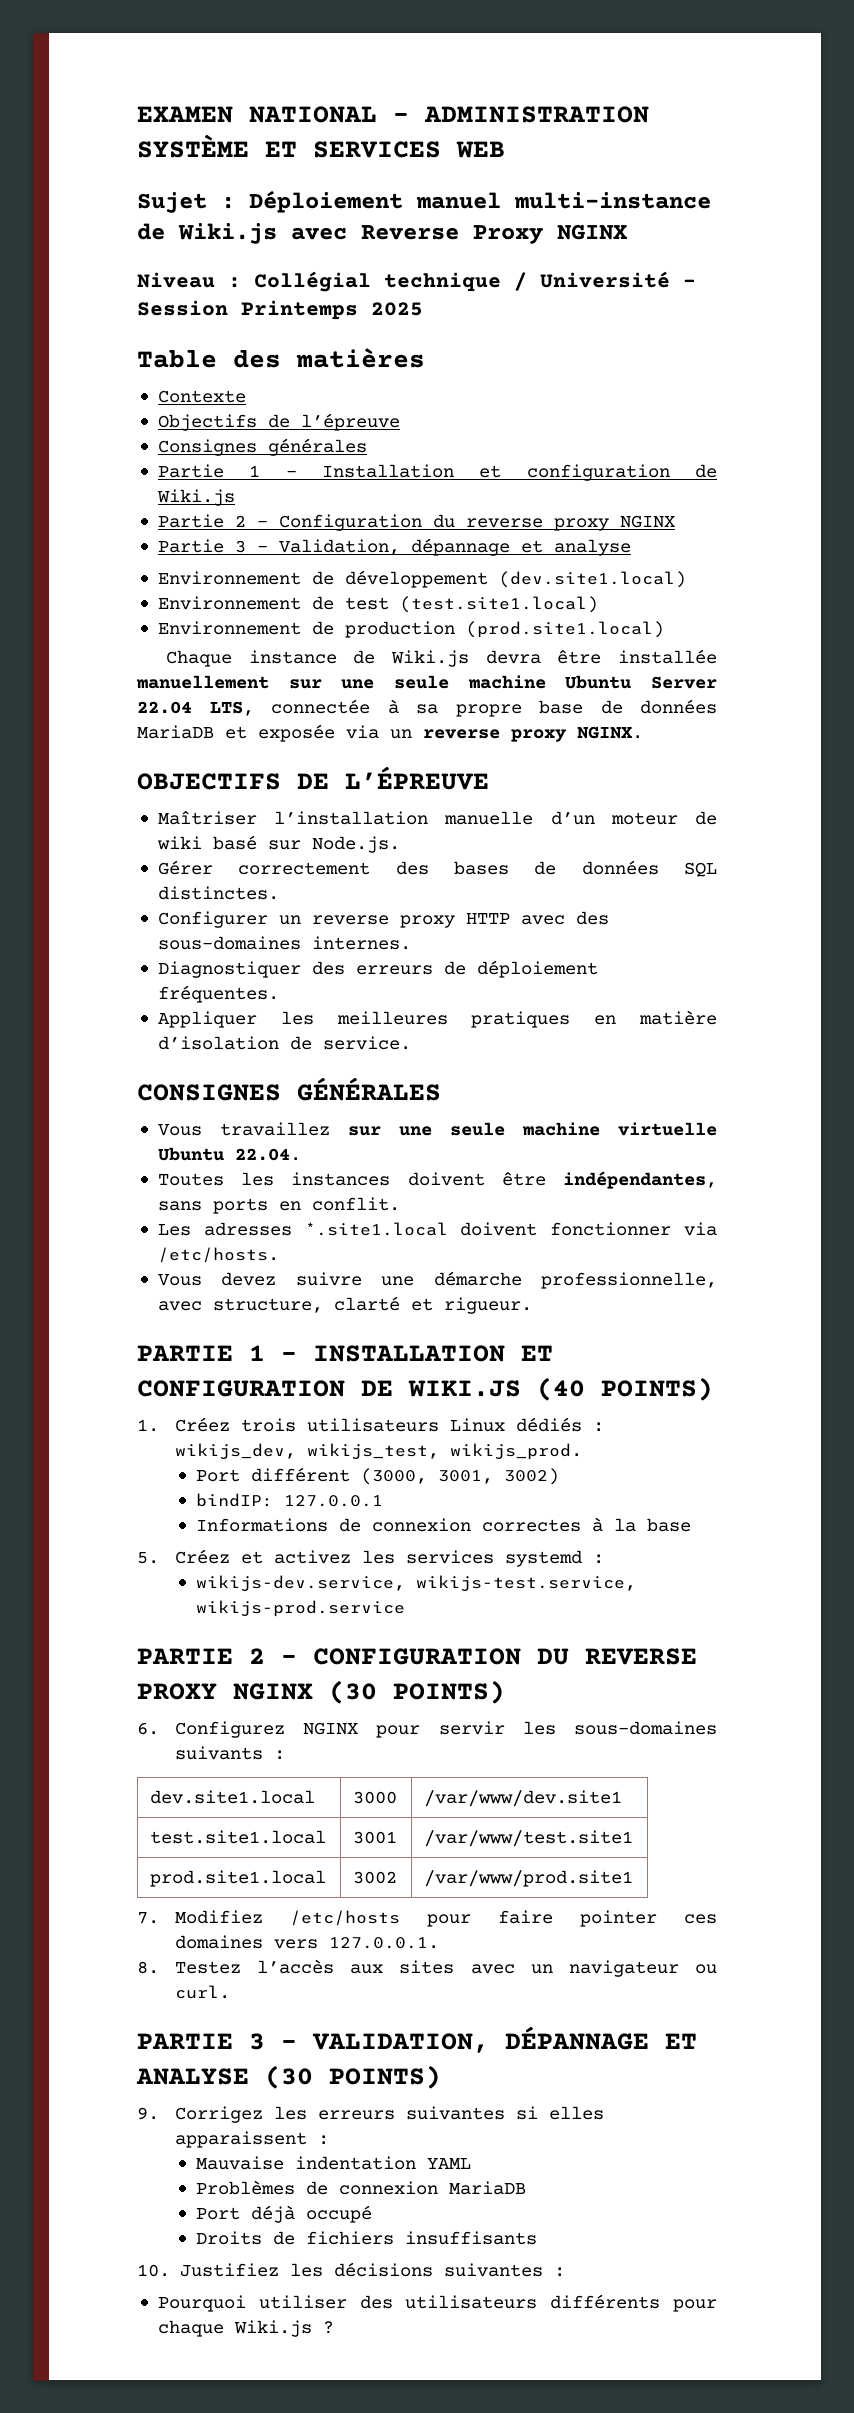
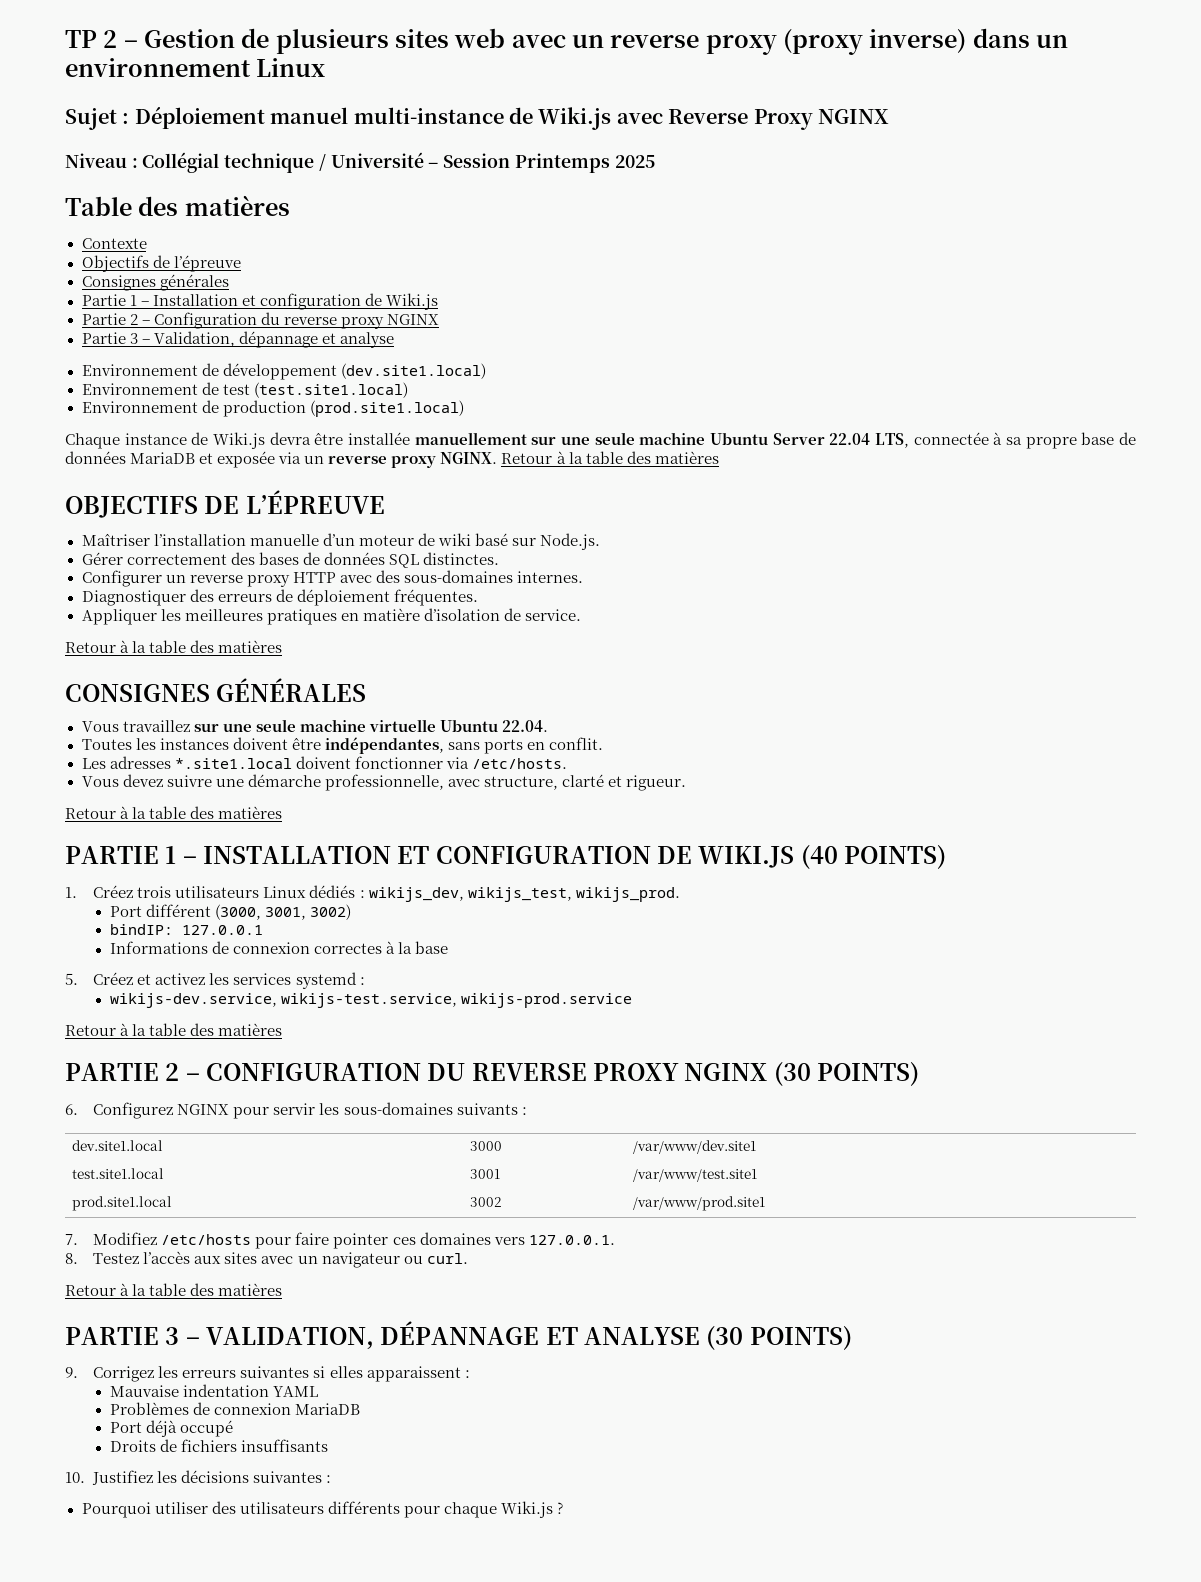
[137,106,649,123] [137,134,505,158] EXAMEN NATIONAL – ADMINISTRATION SYSTÈME ET SERVICES WEB -> [65,28,1069,55] [65,58,326,77] TP 2 – Gestion de plusieurs sites web avec un reverse proxy (proxy inverse) dans un environnement Linux
(643, 732) none -> [501,451,719,464] Retour à la table des matières
(411, 1043) none -> [65,640,283,653] // Retour à la table des matières
(532, 1305) none -> [65,806,283,819] // Retour à la table des matières
(405, 1608) none -> [65,1023,283,1036] // Retour à la table des matières
(230, 1992) none -> [65,1283,283,1296] // Retour à la table des matières

